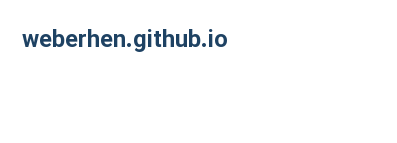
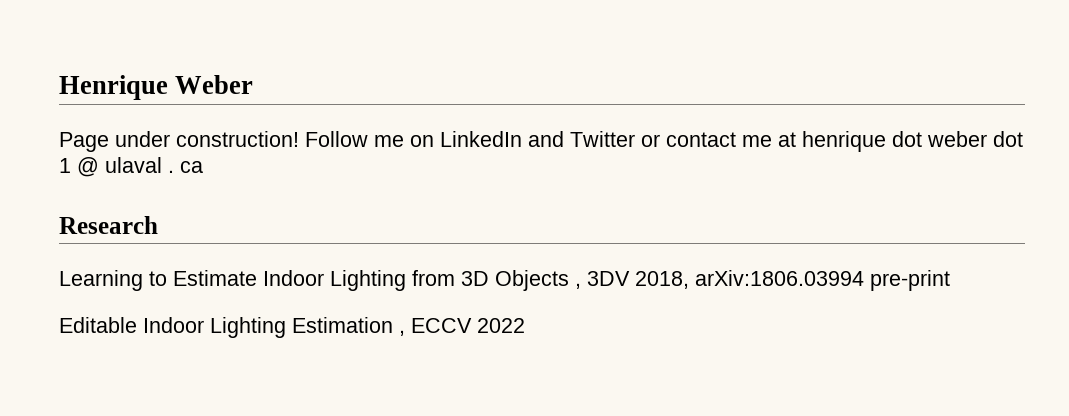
[22,29,228,52] weberhen.github.io -> [59,75,254,100] [59,131,1023,152] [59,157,203,177] [59,216,158,234] [59,270,950,291] [59,317,525,338] Henrique Weber // Page under construction! Follow me on LinkedIn and Twitter or contact me at henrique dot weber dot 1 @ ulaval . ca // Research // Learning to Estimate Indoor Lighting from 3D Objects , 3DV 2018, arXiv:1806.03994 pre-print // Editable Indoor Lighting Estimation , ECCV 2022

